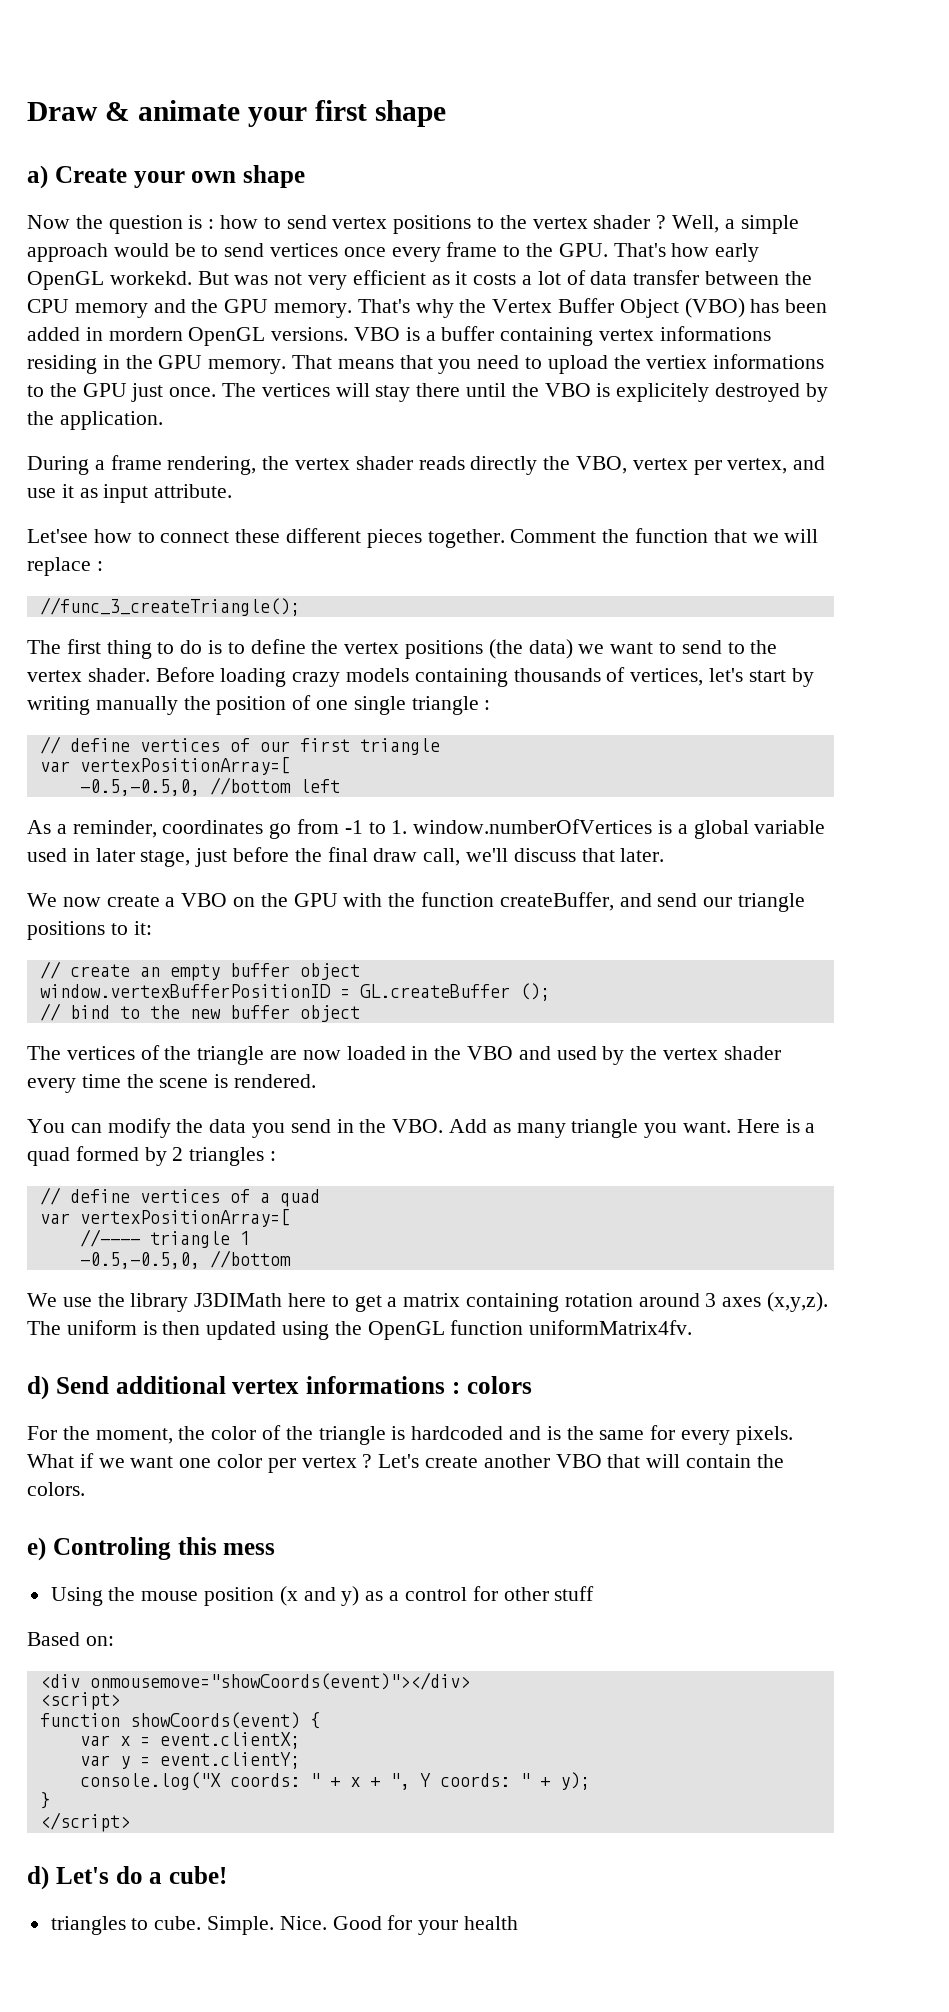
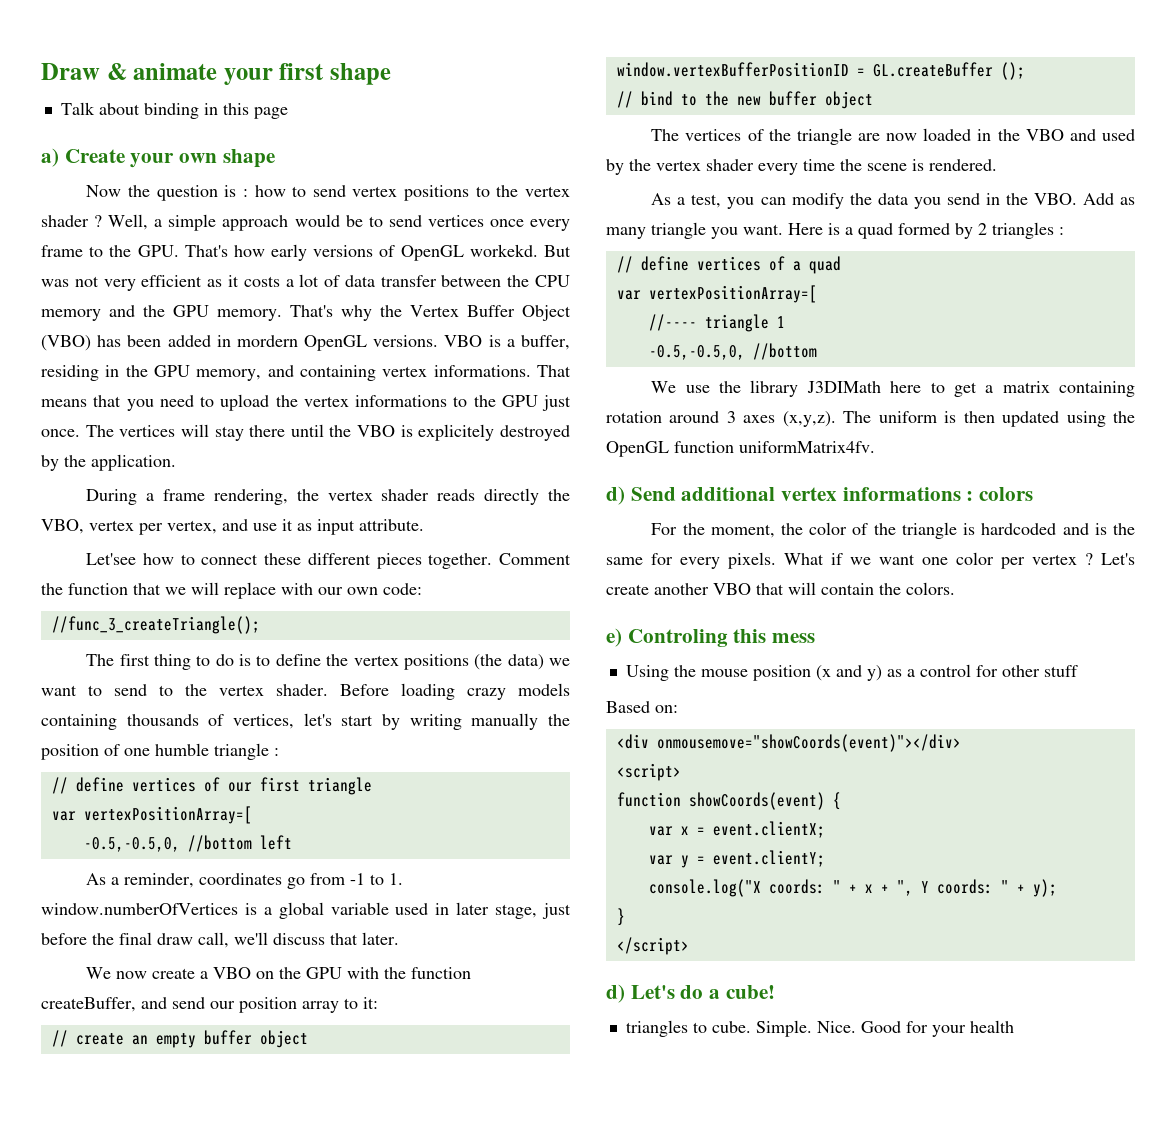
(446, 113) none -> [60,102,288,119] // Talk about binding in this page
(760, 252) none -> [313,245,396,257] versions of
[441,326,771,346] [27,355,287,374] buffer containing vertex informations residing in the GPU memory. -> [521,335,570,350] [41,365,531,381] buffer, residing in the GPU memory, and containing vertex informations.
[646,355,708,369] vertiex -> [303,396,349,407] vertex
[96,561,103,571] : -> [281,583,422,595] with our own code:
[353,696,406,715] single -> [155,743,209,756] humble
[738,893,806,912] [27,921,105,940] triangle positions -> [239,997,339,1013] position array
[27,1119,65,1133] You -> [651,193,755,209] As a test, you

